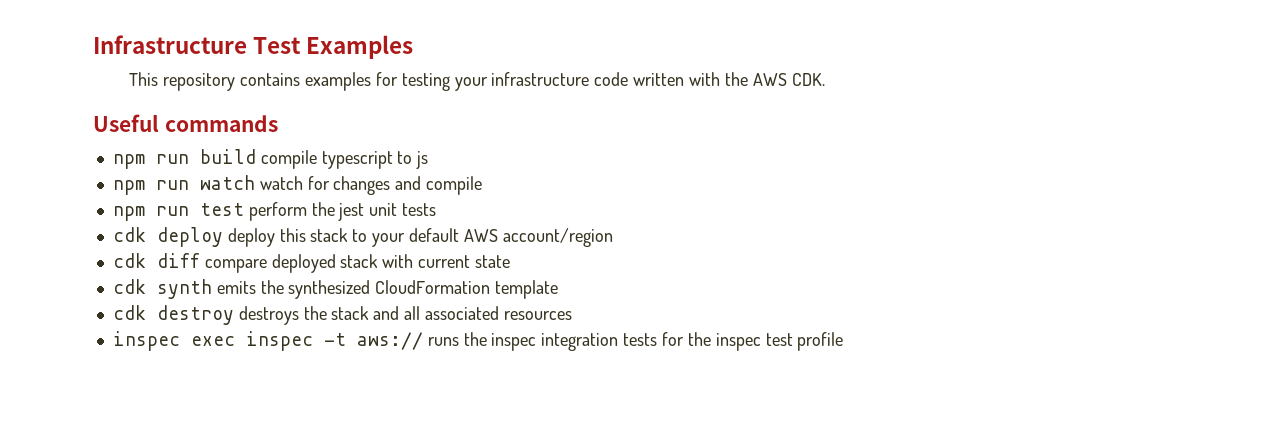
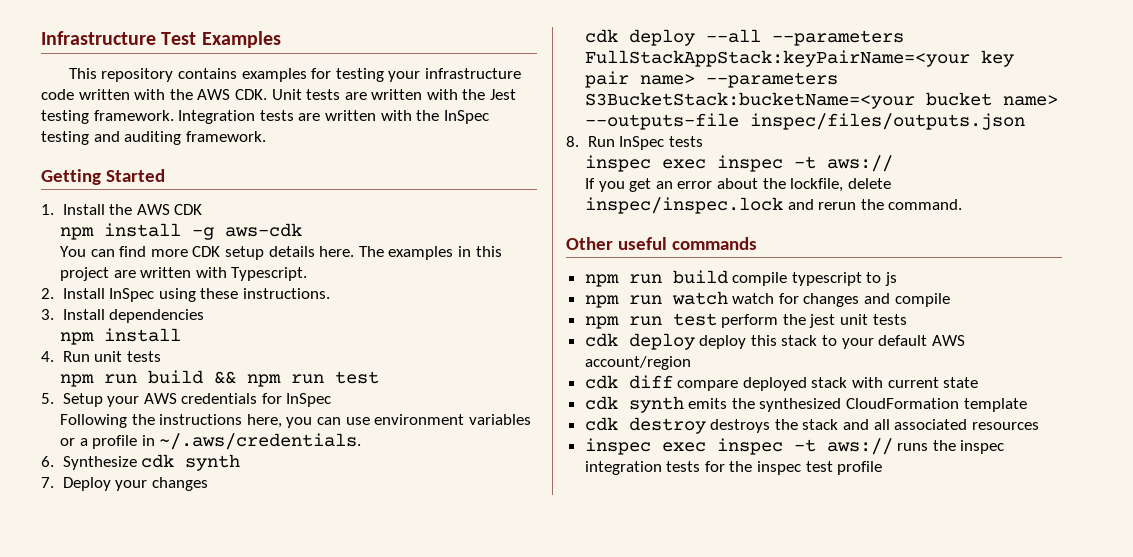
[93,114,159,132] // Useful -> [271,89,517,100] [41,110,489,124] [41,131,266,145] [41,169,165,185] [41,204,203,215] [60,223,303,240] [60,246,502,260] [60,267,308,281] [41,288,330,302] [41,309,205,323] [60,328,182,345] [41,351,161,362] [60,370,380,387] [41,393,332,407] [60,414,531,428] [60,433,362,450] [41,454,241,471] [41,477,208,491] [585,29,905,46] [585,50,1015,67] [585,71,839,88] [585,92,1059,109] [585,113,1026,130] [566,136,703,150] [585,155,894,172] [585,178,891,192] [585,197,963,214] [566,237,667,250] Unit tests are written with the Jest testing framework. Integration tests are written with the InSpec testing and auditing framework. // Getting Started // 1. Install the AWS CDK // npm install -g aws-cdk // You can find more CDK setup details here. The examples in this project are written with Typescript. // 2. Install InSpec using these instructions. // 3. Install dependencies // npm install // 4. Run unit tests // npm run build && npm run test // 5. Setup your AWS credentials for InSpec // Following the instructions here, you can use environment variables or a profile in ~/.aws/credentials. // 6. Synthesize cdk synth // 7. Deploy your changes // cdk deploy --all --parameters FullStackAppStack:keyPairName=<your key pair name> --parameters S3BucketStack:bucketName=<your bucket name> --outputs-file inspec/files/outputs.json // 8. Run InSpec tests // inspec exec inspec -t aws:// // If you get an error about the lockfile, delete inspec/inspec.lock and rerun the command. // Other useful

